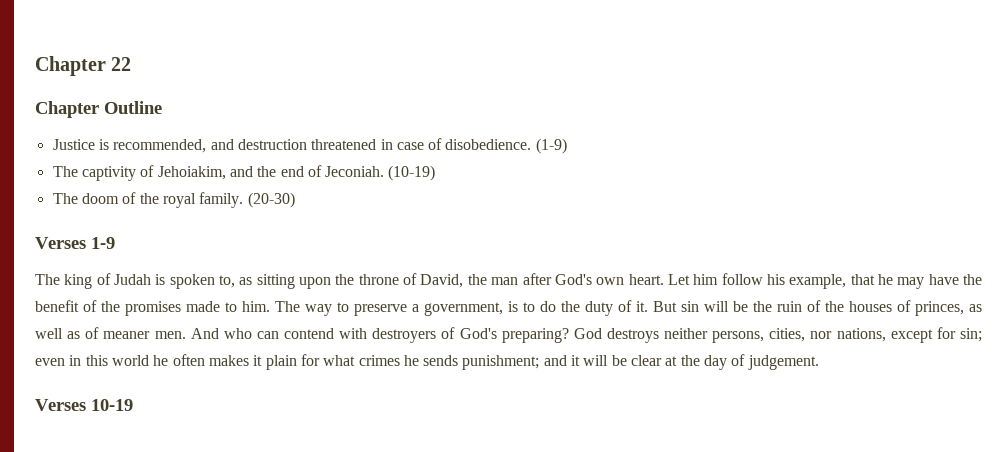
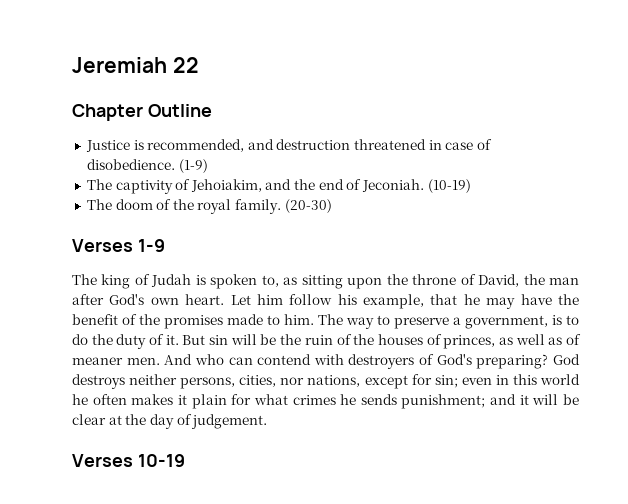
[35,56,106,76] Chapter -> [72,57,167,73] Jeremiah

